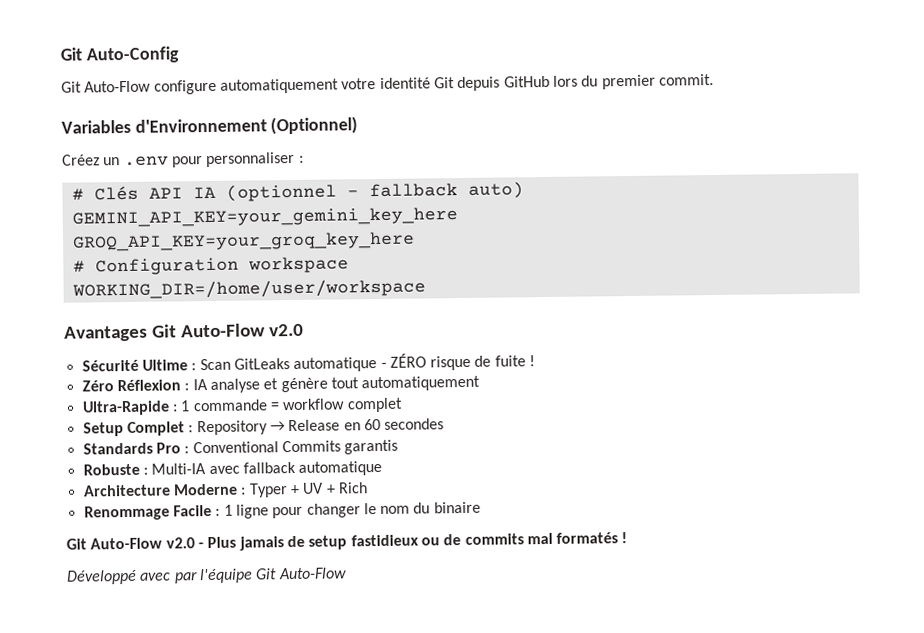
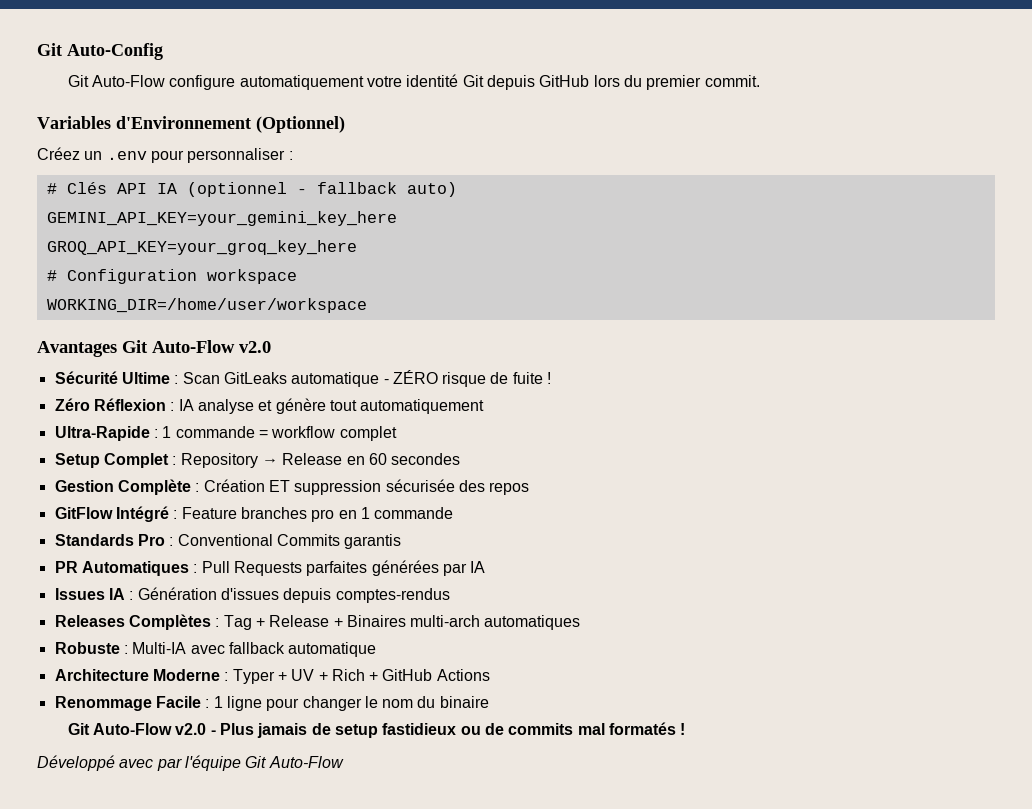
(445, 424) none -> [54,479,530,495] [54,506,454,522] // Gestion Complète : Création ET suppression sécurisée des repos // GitFlow Intégré : Feature branches pro en 1 commande
(399, 447) none -> [54,560,486,576] [54,587,450,603] [54,614,581,630] // PR Automatiques : Pull Requests parfaites générées par IA // Issues IA : Génération d'issues depuis comptes-rendus // Releases Complètes : Tag + Release + Binaires multi-arch automatiques
(368, 488) none -> [369,669,490,681] + GitHub Actions

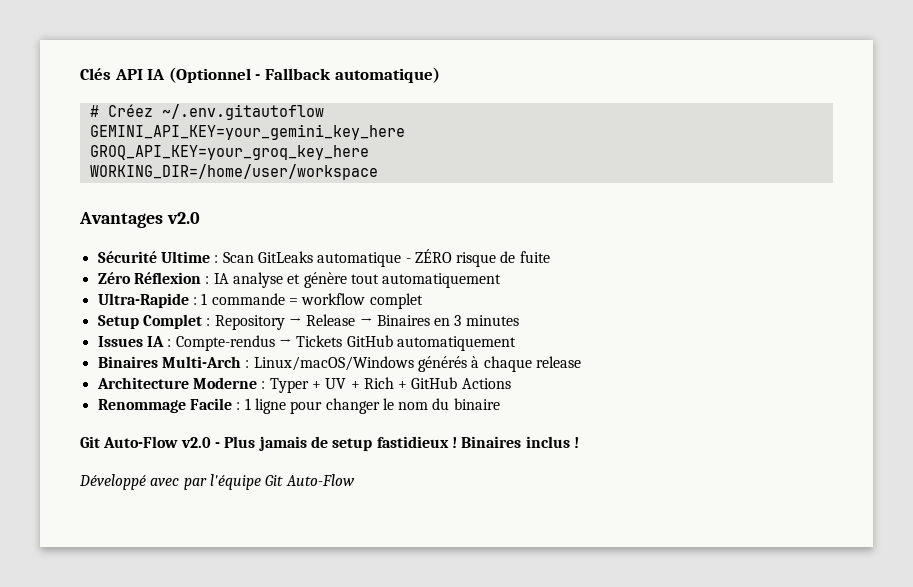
[37,43,163,60] [67,74,760,90] [37,116,345,133] [37,147,293,163] [46,182,457,197] Git Auto-Config // Git Auto-Flow configure automatiquement votre identité Git depuis GitHub lors du premier commit. // Variables d'Environnement (Optionnel) // Créez un .env pour personnaliser : // # Clés API IA (optionnel - fallback auto) -> [80,67,440,83] [89,104,324,120] Clés API IA (Optionnel - Fallback automatique) // # Créez ~/.env.gitautoflow
[46,269,297,284] // # Configuration workspace -> (369, 152) none
[122,340,235,353] Git Auto-Flow -> (163, 220) none
[547,372,552,384] ! -> (550, 257) none
[346,453,461,465] [54,479,530,495] [54,506,454,522] [54,534,402,549] [54,560,486,576] [54,587,450,603] [54,614,581,630] [54,642,377,657] en 60 secondes // Gestion Complète : Création ET suppression sécurisée des repos // GitFlow Intégré : Feature branches pro en 1 commande // Standards Pro : Conventional Commits garantis // PR Automatiques : Pull Requests parfaites générées par IA // Issues IA : Génération d'issues depuis comptes-rendus // Releases Complètes : Tag + Release + Binaires multi-arch automatiques // Robuste : Multi-IA avec fallback automatique -> [359,315,519,326] [97,335,516,351] [97,356,581,372] → Binaires en 3 minutes // Issues IA : Compte-rendus → Tickets GitHub automatiquement // Binaires Multi-Arch : Linux/macOS/Windows générés à chaque release
[460,722,676,735] ou de commits mal formatés -> [451,436,570,448] ! Binaires inclus

